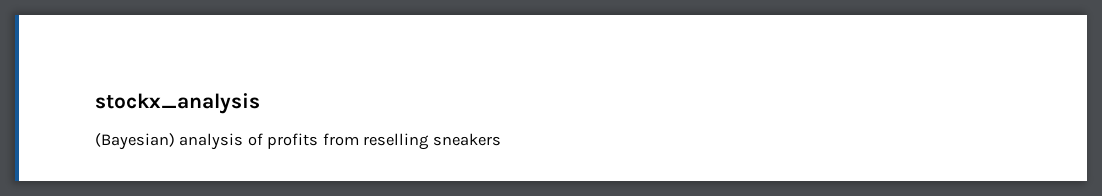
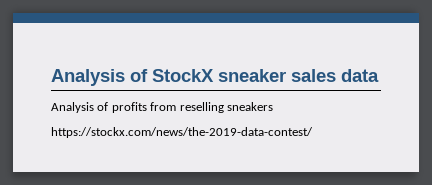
[95,93,260,114] [95,133,244,150] stockx_analysis // (Bayesian) analysis -> [51,69,379,86] [51,102,94,113] Analysis of StockX sneaker sales data // Analysis
(501, 139) none -> [51,127,313,138] // https://stockx.com/news/the-2019-data-contest/

